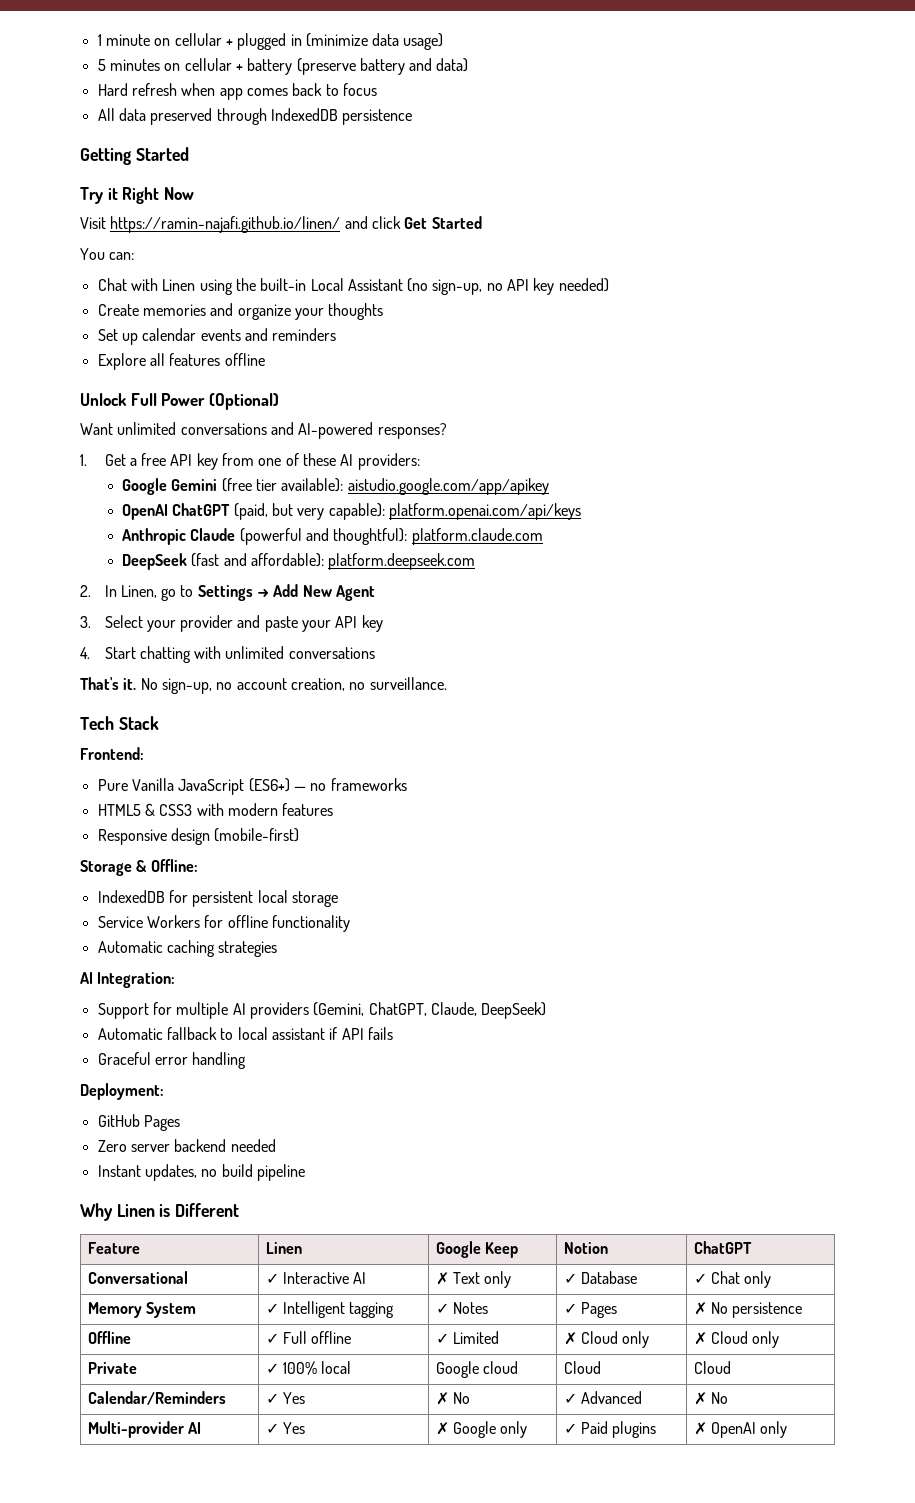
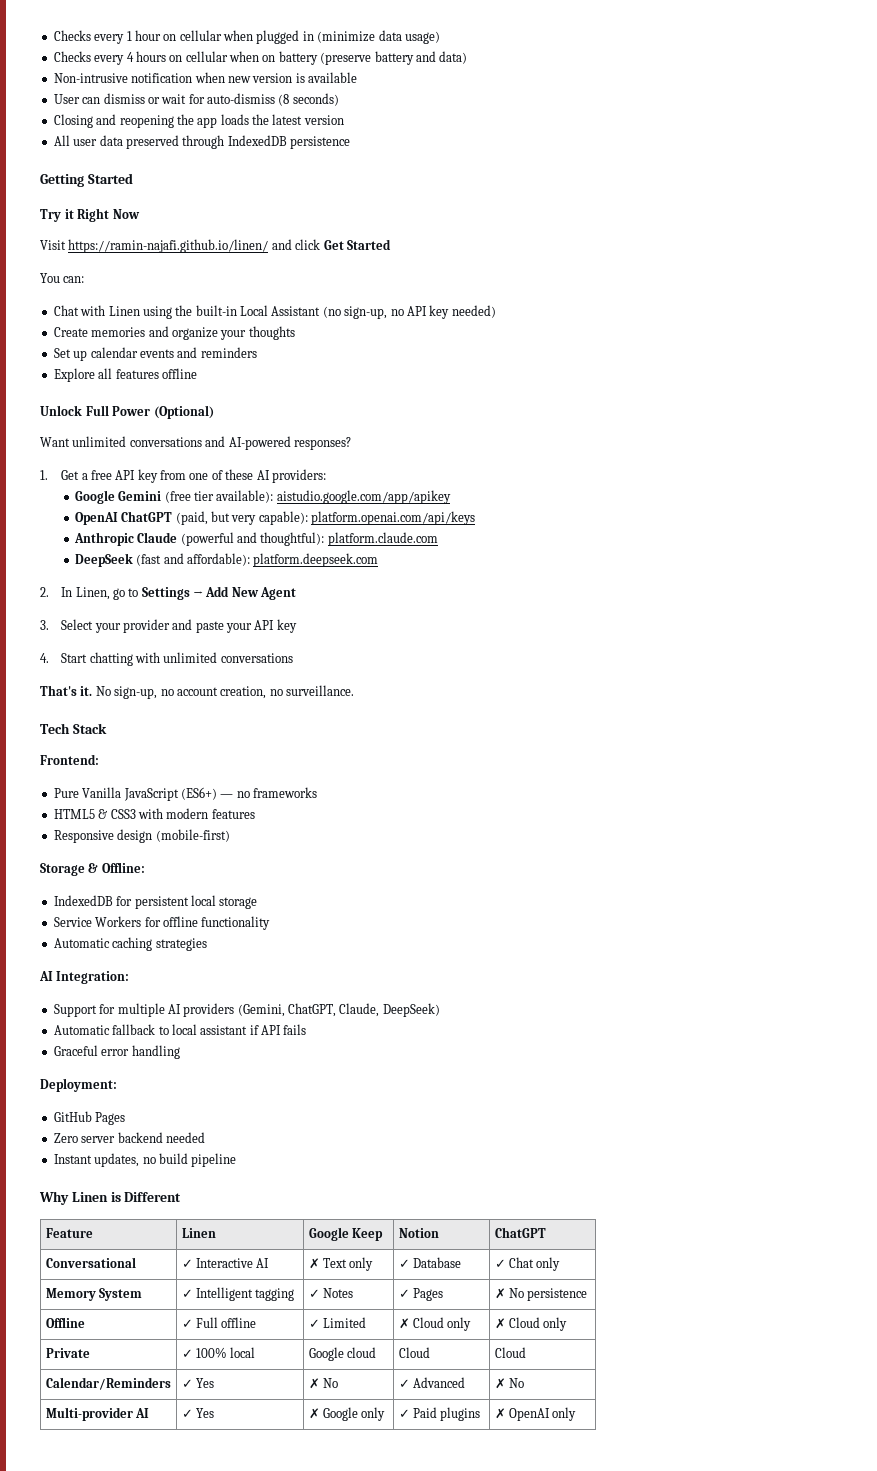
[97,33,233,46] 1 minute on cellular + -> [53,30,253,44] Checks every 1 hour on cellular when
[97,58,243,71] 5 minutes on cellular + -> [53,51,276,65] Checks every 4 hours on cellular when on
[97,83,377,100] Hard refresh when app comes back to focus -> [53,72,357,83] [53,93,339,106] [53,114,344,128] Non-intrusive notification when new version is available // User can dismiss or wait for auto-dismiss (8 seconds) // Closing and reopening the app loads the latest version
(115, 114) none -> [73,139,98,146] user

